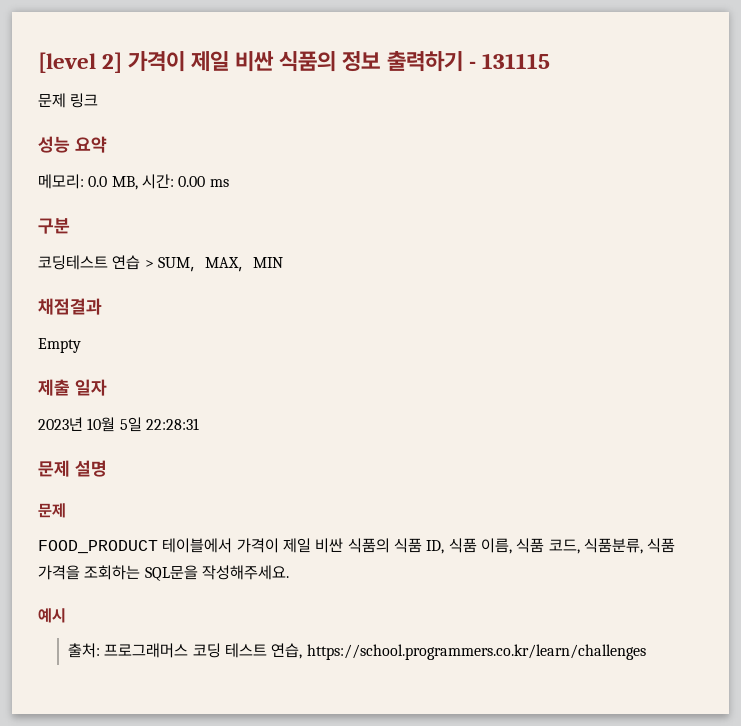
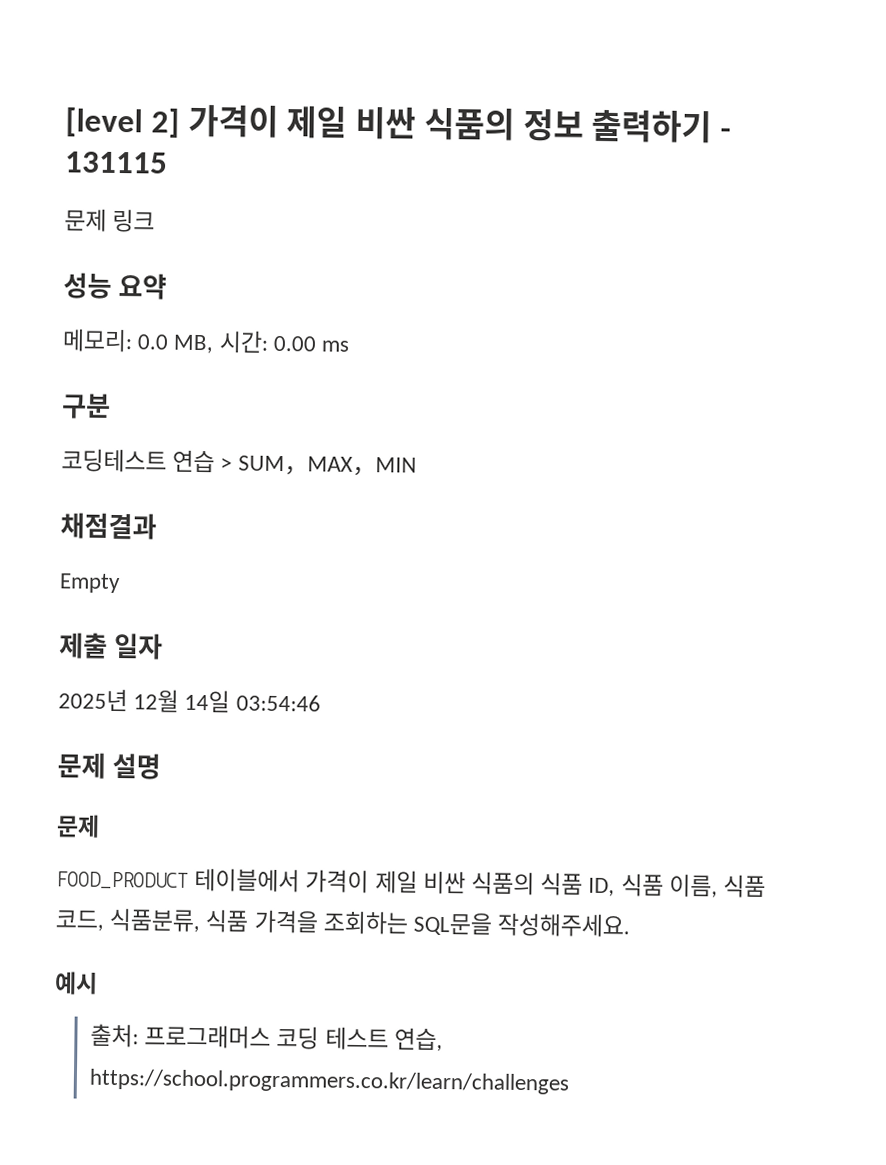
[38,417,199,432] 2023년 10월 5일 22:28:31 -> [58,688,321,713] 2025년 12월 14일 03:54:46

